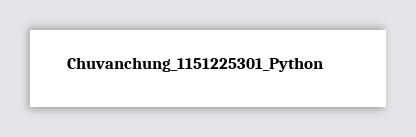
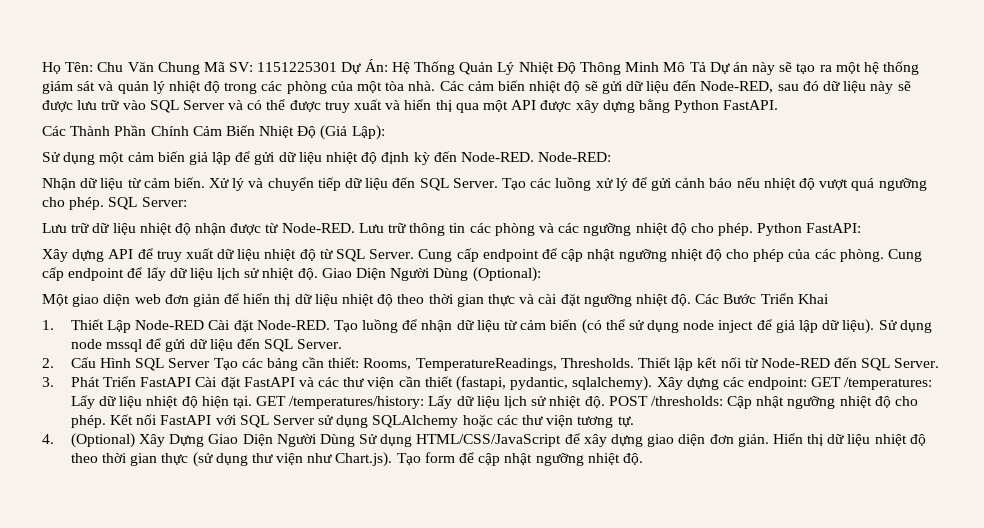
[67,57,323,72] Chuvanchung_1151225301_Python -> [42,59,920,75] [42,80,911,94] [42,99,779,113] [42,125,385,140] [42,151,612,165] [42,177,927,191] [42,197,187,210] [42,223,862,236] [42,248,922,262] [42,267,541,282] [42,293,829,307] [42,319,932,334] [70,338,343,352] [42,357,940,371] [42,376,933,391] [70,395,919,409] [70,414,634,428] [42,433,926,448] [70,452,643,467] Họ Tên: Chu Văn Chung Mã SV: 1151225301 Dự Án: Hệ Thống Quản Lý Nhiệt Độ Thông Minh Mô Tả Dự án này sẽ tạo ra một hệ thống giám sát và quản lý nhiệt độ trong các phòng của một tòa nhà. Các cảm biến nhiệt độ sẽ gửi dữ liệu đến Node-RED, sau đó dữ liệu này sẽ được lưu trữ vào SQL Server và có thể được truy xuất và hiển thị qua một API được xây dựng bằng Python FastAPI. // Các Thành Phần Chính Cảm Biến Nhiệt Độ (Giả Lập): // Sử dụng một cảm biến giả lập để gửi dữ liệu nhiệt độ định kỳ đến Node-RED. Node-RED: // Nhận dữ liệu từ cảm biến. Xử lý và chuyển tiếp dữ liệu đến SQL Server. Tạo các luồng xử lý để gửi cảnh báo nếu nhiệt độ vượt quá ngưỡng cho phép. SQL Server: // Lưu trữ dữ liệu nhiệt độ nhận được từ Node-RED. Lưu trữ thông tin các phòng và các ngưỡng nhiệt độ cho phép. Python FastAPI: // Xây dựng API để truy xuất dữ liệu nhiệt độ từ SQL Server. Cung cấp endpoint để cập nhật ngưỡng nhiệt độ cho phép của các phòng. Cung cấp endpoint để lấy dữ liệu lịch sử nhiệt độ. Giao Diện Người Dùng (Optional): // Một giao diện web đơn giản để hiển thị dữ liệu nhiệt độ theo thời gian thực và cài đặt ngưỡng nhiệt độ. Các Bước Triển Khai // 1. Thiết Lập Node-RED Cài đặt Node-RED. Tạo luồng để nhận dữ liệu từ cảm biến (có thể sử dụng node inject để giả lập dữ liệu). Sử dụng node mssql để gửi dữ liệu đến SQL Server. // 2. Cấu Hình SQL Server Tạo các bảng cần thiết: Rooms, TemperatureReadings, Thresholds. Thiết lập kết nối từ Node-RED đến SQL Server. // 3. Phát Triển FastAPI Cài đặt FastAPI và các thư viện cần thiết (fastapi, pydantic, sqlalchemy). Xây dựng các endpoint: GET /temperatures: Lấy dữ liệu nhiệt độ hiện tại. GET /temperatures/history: Lấy dữ liệu lịch sử nhiệt độ. POST /thresholds: Cập nhật ngưỡng nhiệt độ cho phép. Kết nối FastAPI với SQL Server sử dụng SQLAlchemy hoặc các thư viện tương tự. // 4. (Optional) Xây Dựng Giao Diện Người Dùng Sử dụng HTML/CSS/JavaScript để xây dựng giao diện đơn giản. Hiển thị dữ liệu nhiệt độ theo thời gian thực (sử dụng thư viện như Chart.js). Tạo form để cập nhật ngưỡng nhiệt độ.

